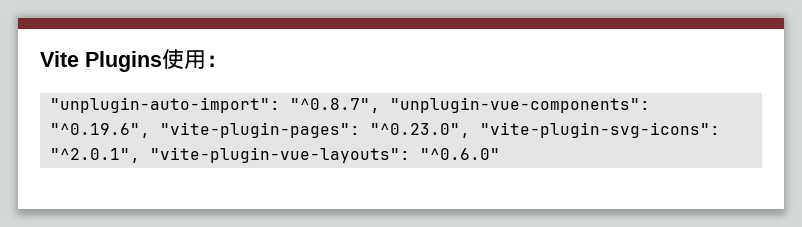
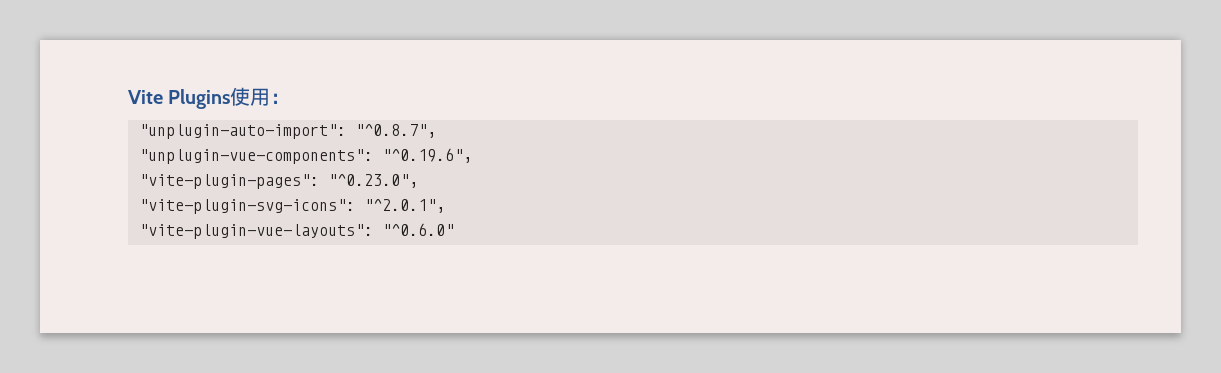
(381, 105) none -> (436, 131) //
(151, 130) none -> (472, 155) //
(471, 130) none -> (418, 181) //
(141, 155) none -> (445, 206) //

